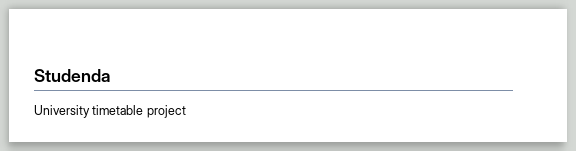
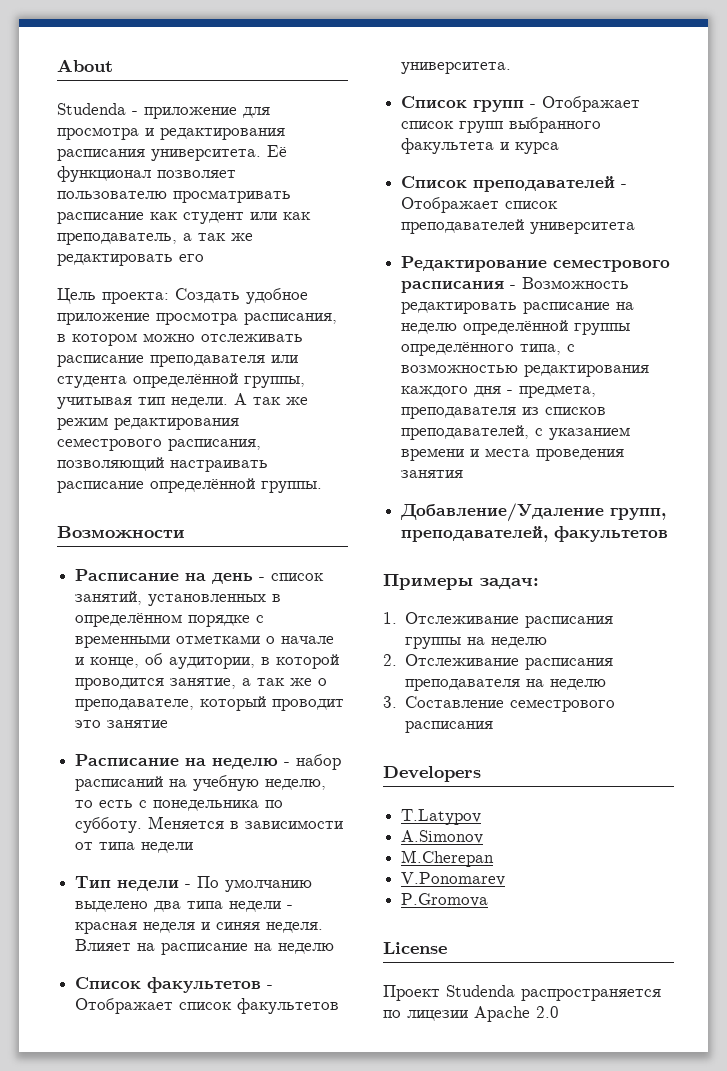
[34,69,110,82] [34,105,186,118] Studenda // University timetable project -> [57,59,113,72] [57,103,270,119] [57,127,285,140] [57,145,287,161] [57,166,236,182] [57,190,291,203] [57,212,311,224] [57,233,253,245] [57,254,204,266] [57,288,308,304] [57,312,337,325] [57,333,303,346] [57,355,298,367] [57,373,305,388] [57,393,308,409] [57,417,239,430] [57,438,261,451] [57,457,268,472] [57,478,322,493] [57,526,185,538] [75,569,325,584] [75,591,282,606] [75,613,265,627] [75,635,335,648] [75,653,340,669] [75,678,328,690] [75,696,345,711] [75,720,169,728] [75,754,342,770] [75,775,327,791] [75,800,284,811] [75,816,344,833] [75,842,194,853] [75,876,313,892] [75,901,294,912] [75,922,324,934] [75,939,335,955] [75,977,274,993] [75,998,340,1014] [401,62,512,74] [401,96,641,112] [401,117,602,133] [401,138,560,154] [401,176,628,192] [401,197,559,213] [401,219,636,234] [401,256,671,272] [401,277,630,293] [401,302,635,314] [401,320,631,335] [401,342,576,356] [401,364,650,377] [401,385,597,398] [401,407,607,419] [401,425,631,440] [401,448,625,461] [401,470,464,478] [400,503,667,522] [401,526,669,542] [383,574,539,590] [383,612,614,628] [405,637,548,649] [383,654,614,670] [405,679,607,691] [383,696,616,712] [405,721,494,733] [383,766,481,782] [401,809,482,825] [401,830,484,844] [401,850,495,867] [401,872,506,886] [401,893,489,907] [383,942,447,954] [383,985,661,1001] [383,1006,559,1022] About // Studenda - приложение для просмотра и редактирования расписания университета. Её функционал позволяет пользователю просматривать расписание как студент или как преподаватель, а так же редактировать его // Цель проекта: Создать удобное приложение просмотра расписания, в котором можно отслеживать расписание преподавателя или студента определённой группы, учитывая тип недели. А так же режим редактирования семестрового расписания, позволяющий настраивать расписание определённой группы. // Возможности // Расписание на день - список занятий, установленных в определённом порядке с временными отметками о начале и конце, об аудитории, в которой проводится занятие, а так же о преподавателе, который проводит это занятие // Расписание на неделю - набор расписаний на учебную неделю, то есть с понедельника по субботу. Меняется в зависимости от типа недели // Тип недели - По умолчанию выделено два типа недели - красная неделя и синяя неделя. Влияет на расписание на неделю // Список факультетов - Отображает список факультетов университета. // Список групп - Отображает список групп выбранного факультета и курса // Список преподавателей - Отображает список преподавателей университета // Редактирование семестрового расписания - Возможность редактировать расписание на неделю определённой группы определённого типа, с возможностью редактирования каждого дня - предмета, преподавателя из списков преподавателей, с указанием времени и места проведения занятия // Добавление/Удаление групп, преподавателей, факультетов // Примеры задач: // 1. Отслеживание расписания группы на неделю // 2. Отслеживание расписания преподавателя на неделю // 3. Составление семестрового расписания // Developers // T.Latypov // A.Simonov // M.Cherepan // V.Ponomarev // P.Gromova // License // Проект Studenda распространяется по лицезии Apache 2.0

